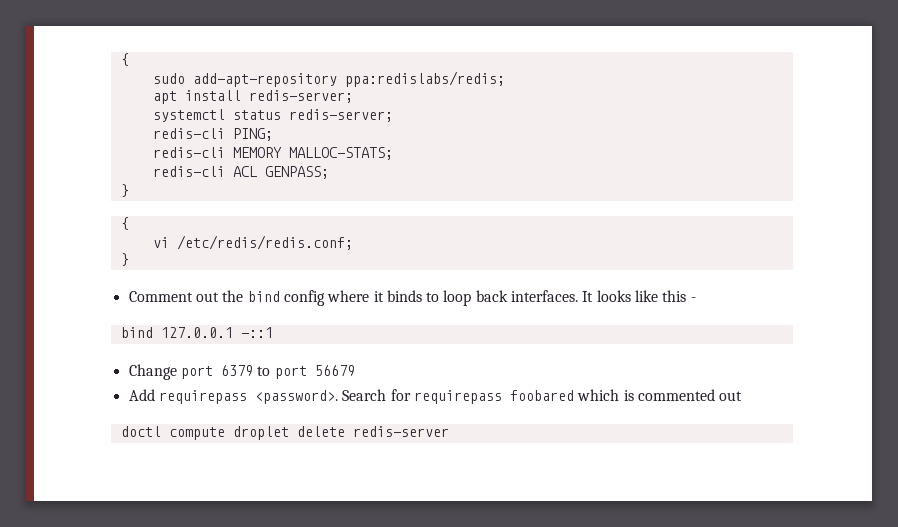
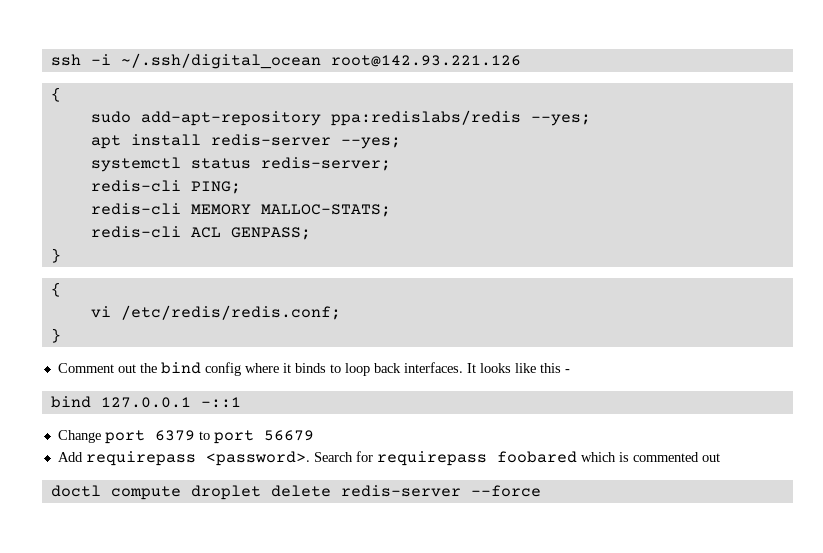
(120, 59) none -> [50,53,521,69] ssh -i ~/.ssh/digital_ocean root@142.93.221.126 //
[344,71,505,87] ppa:redislabs/redis; -> [330,110,591,126] ppa:redislabs/redis --yes;
[248,90,353,103] redis-server; -> [210,134,401,149] redis-server --yes;
(449, 431) none -> [470,485,541,497] --force

